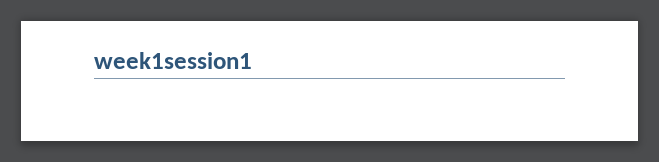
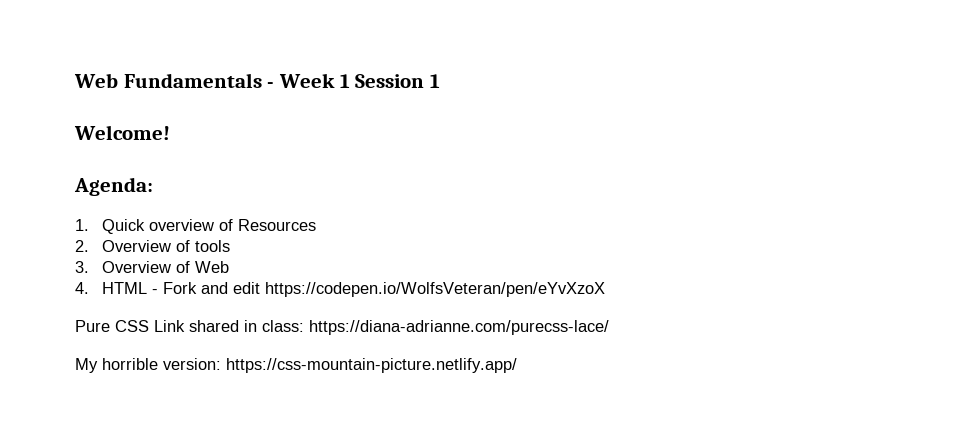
[94,52,252,69] week1session1 -> [74,73,441,88] [74,125,170,140] [74,177,153,196] [75,219,316,234] [75,240,230,252] [75,261,229,273] [75,282,605,297] [75,320,609,335] [75,358,517,373] Web Fundamentals - Week 1 Session 1 // Welcome! // Agenda: // 1. Quick overview of Resources // 2. Overview of tools // 3. Overview of Web // 4. HTML - Fork and edit https://codepen.io/WolfsVeteran/pen/eYvXzoX // Pure CSS Link shared in class: https://diana-adrianne.com/purecss-lace/ // My horrible version: https://css-mountain-picture.netlify.app/

